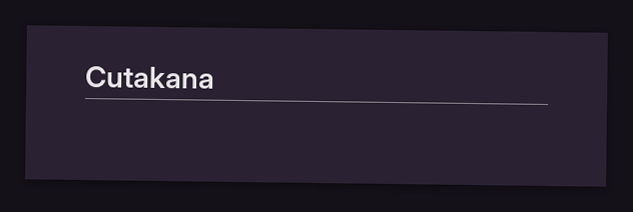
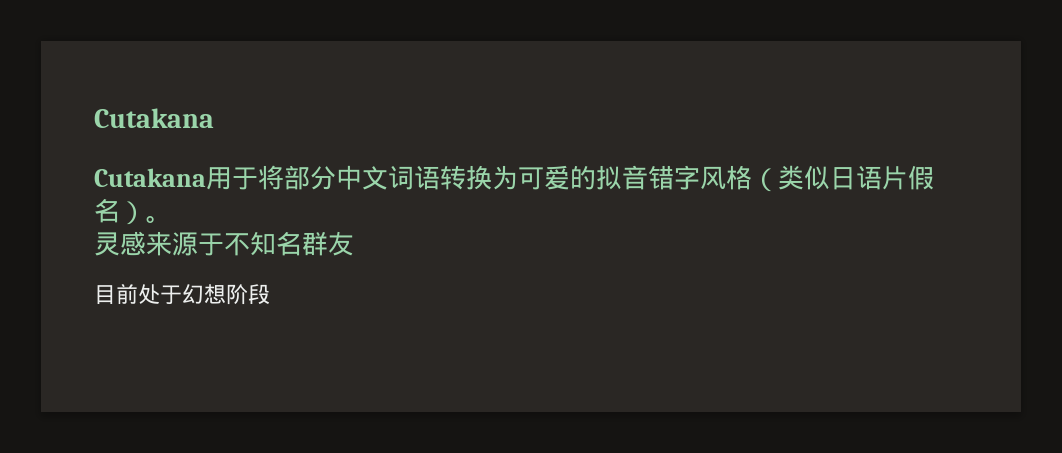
[85,66,215,89] Cutakana -> [94,108,214,128] [94,165,934,192] [94,198,172,225] [94,231,354,256] [94,283,270,305] Cutakana // Cutakana用于将部分中文词语转换为可爱的拟音错字风格（类似日语片假名）。 // 灵感来源于不知名群友 // 目前处于幻想阶段

